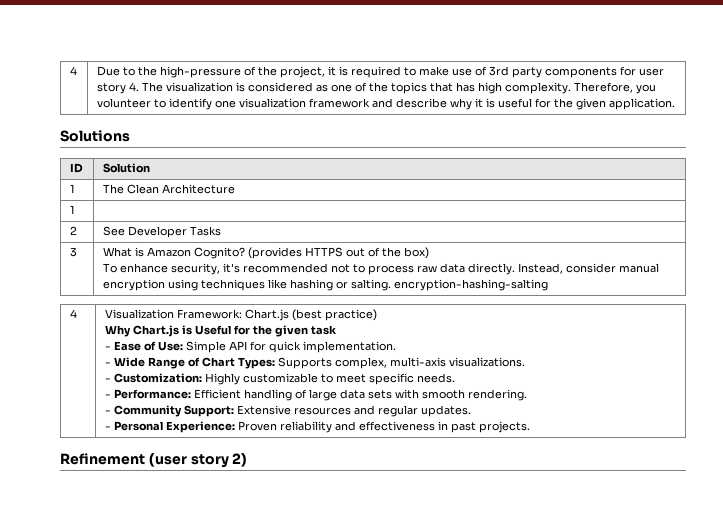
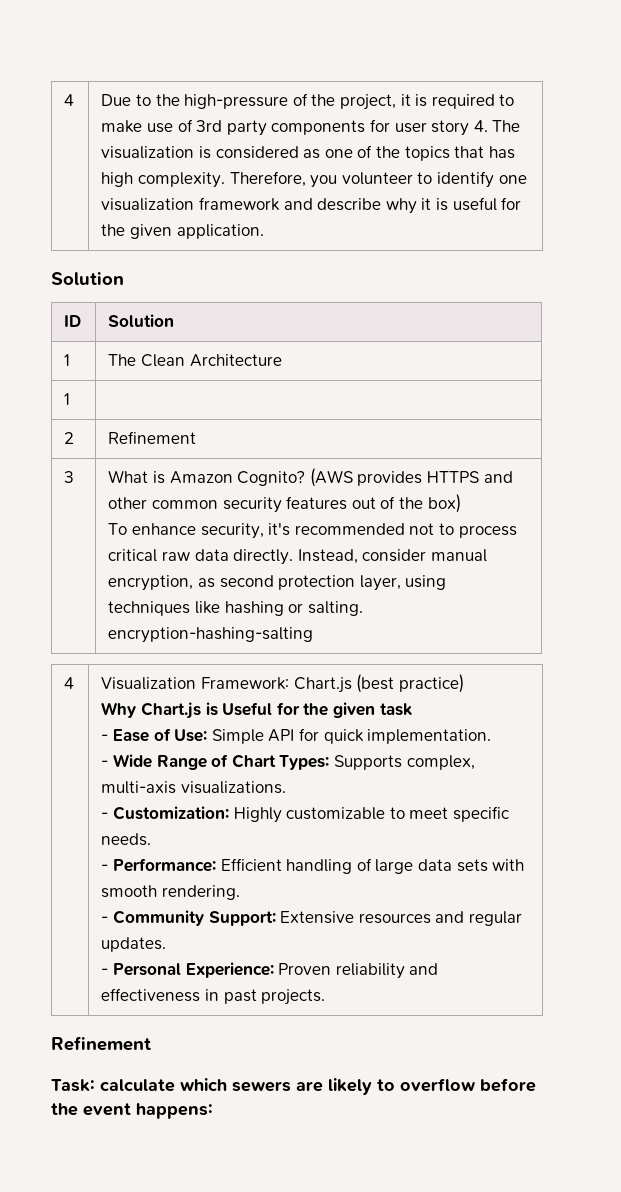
[60,130,130,142] Solutions -> [51,272,124,285] Solution
[102,226,221,238] See Developer Tasks -> [108,431,197,444] Refinement
[247,247,343,259] (provides HTTPS -> [309,468,513,487] [108,496,348,513] (AWS provides HTTPS and other common security features
(414, 270) none -> [108,549,158,562] critical
[102,279,165,291] encryption -> [108,575,401,591] encryption, as second protection layer,
[148,453,248,468] (user story 2) -> [51,1078,536,1095] [51,1103,213,1119] // Task: calculate which sewers are likely to overflow before the event happens:

